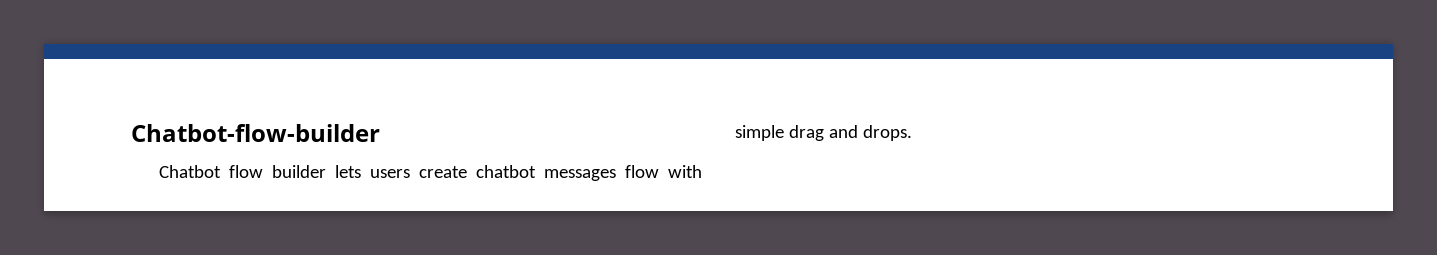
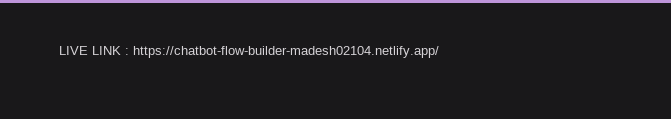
[131,124,380,142] [159,165,702,181] [735,125,912,141] Chatbot-flow-builder // Chatbot flow builder lets users create chatbot messages flow with simple drag and drops. -> [59,46,439,58] LIVE LINK : https://chatbot-flow-builder-madesh02104.netlify.app/

